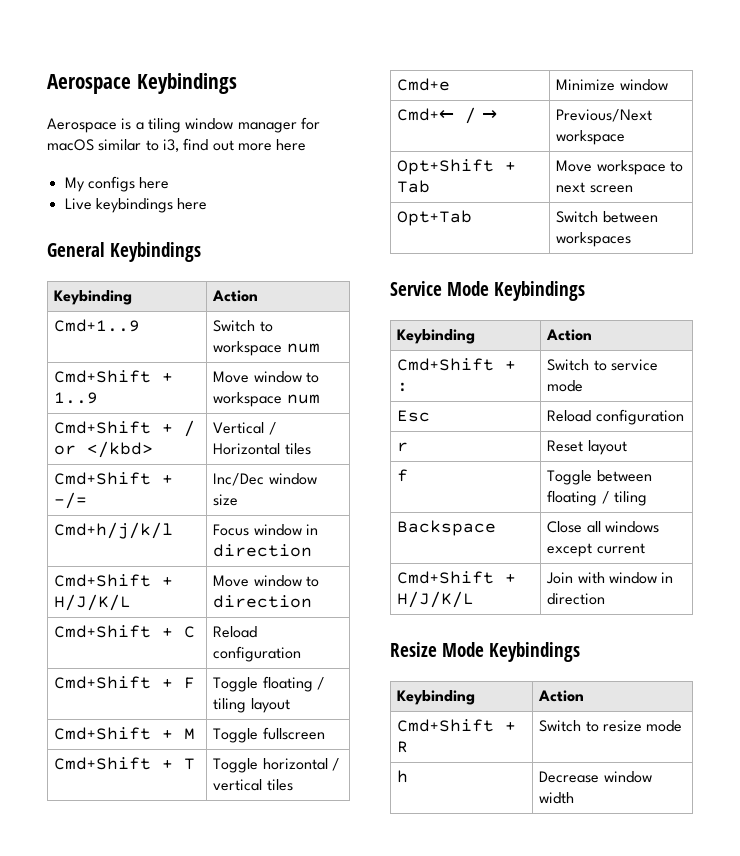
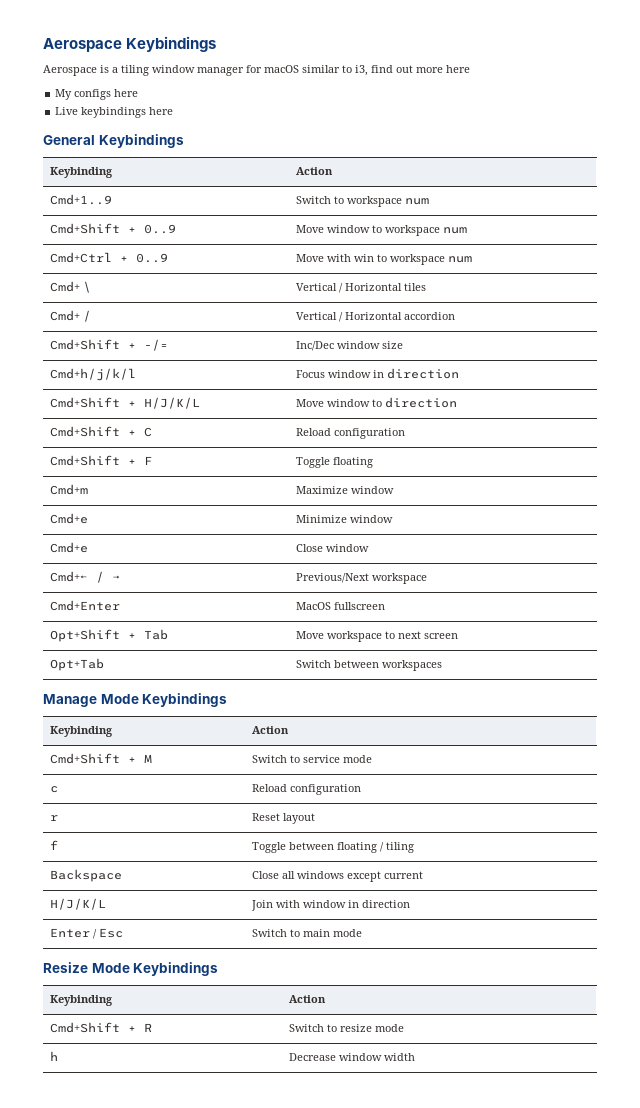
[54,392,99,404] 1..9 -> [144,224,177,234] 0..9
[54,420,196,437] [54,441,154,458] [213,422,277,435] [213,443,311,455] Cmd+Shift + / or </kbd> | Vertical / Horizontal tiles -> [50,252,169,263] [296,254,473,265] [50,281,92,293] [296,283,427,293] [50,310,92,322] [296,312,456,322] Cmd+Ctrl + 0..9 | Move with win to workspace num // Cmd+ \ | Vertical / Horizontal tiles // Cmd+ / | Vertical / Horizontal accordion
[316,677,325,690] [213,698,290,713] [54,727,196,740] [213,727,325,743] [54,757,196,770] [213,758,340,773] [213,779,293,791] / tiling layout // Cmd+Shift + M | Toggle fullscreen // Cmd+Shift + T | Toggle horizontal / vertical tiles -> [50,484,89,495] [296,486,395,494] // Cmd+m | Maximize window
(668, 85) none -> [50,542,89,553] [296,544,370,552] // Cmd+e | Close window
(626, 137) none -> [50,600,121,611] [296,602,386,610] // Cmd+Enter | MacOS fullscreen
[390,281,585,301] [397,329,476,344] [546,329,593,341] [397,358,517,371] [397,382,409,392] Service Mode Keybindings // Keybinding | Action // Cmd+Shift + : -> [43,693,228,707] [50,726,114,737] [252,726,290,734] [50,753,153,764] Manage Mode Keybindings // Keybinding | Action // Cmd+Shift + M
[397,410,431,422] Esc -> [50,786,59,793] c
[397,571,517,584] Cmd+Shift + -> (424, 875) none
(606, 599) none -> [50,928,124,939] [252,929,363,937] // Enter / Esc | Switch to main mode

